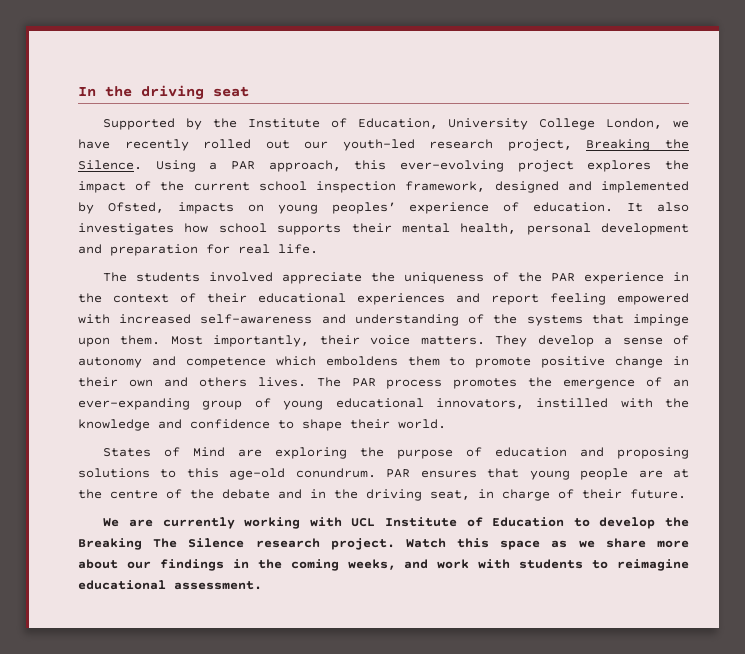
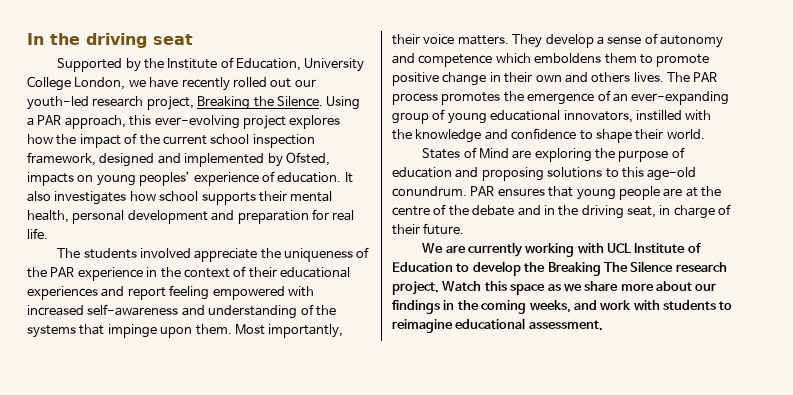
(652, 166) none -> [27,134,53,144] how

